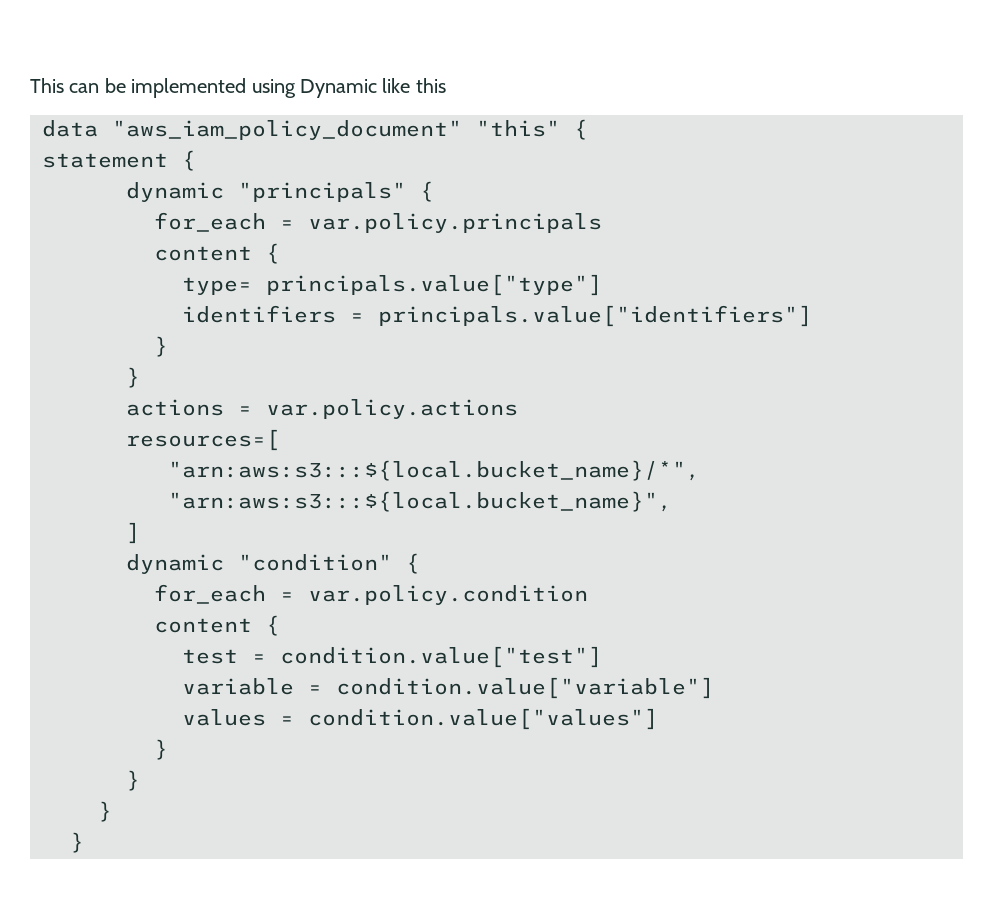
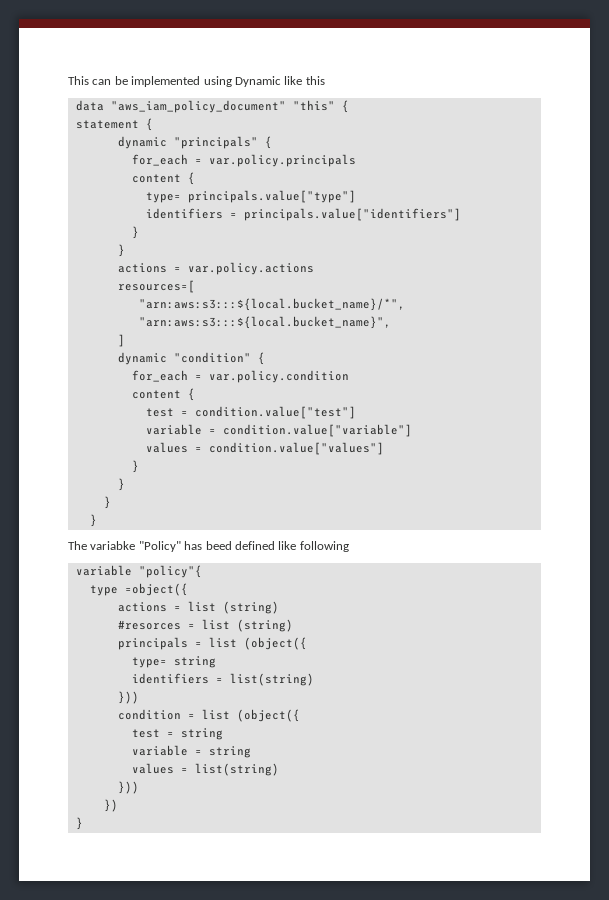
(84, 842) none -> [68,541,349,552] [75,565,202,578] [89,583,188,596] [117,601,279,614] [117,619,293,632] [117,637,307,650] [131,656,216,668] [131,673,314,686] [117,691,139,704] [117,709,300,722] [131,728,223,740] [131,745,251,758] [131,763,279,776] [117,781,139,794] [103,799,118,812] [75,817,83,830] // The variabke "Policy" has beed defined like following // variable "policy"{ // type =object({ // actions = list (string) // #resorces = list (string) // principals = list (object({ // type= string // identifiers = list(string) // })) // condition = list (object({ // test = string // variable = string // values = list(string) // })) // }) // }

